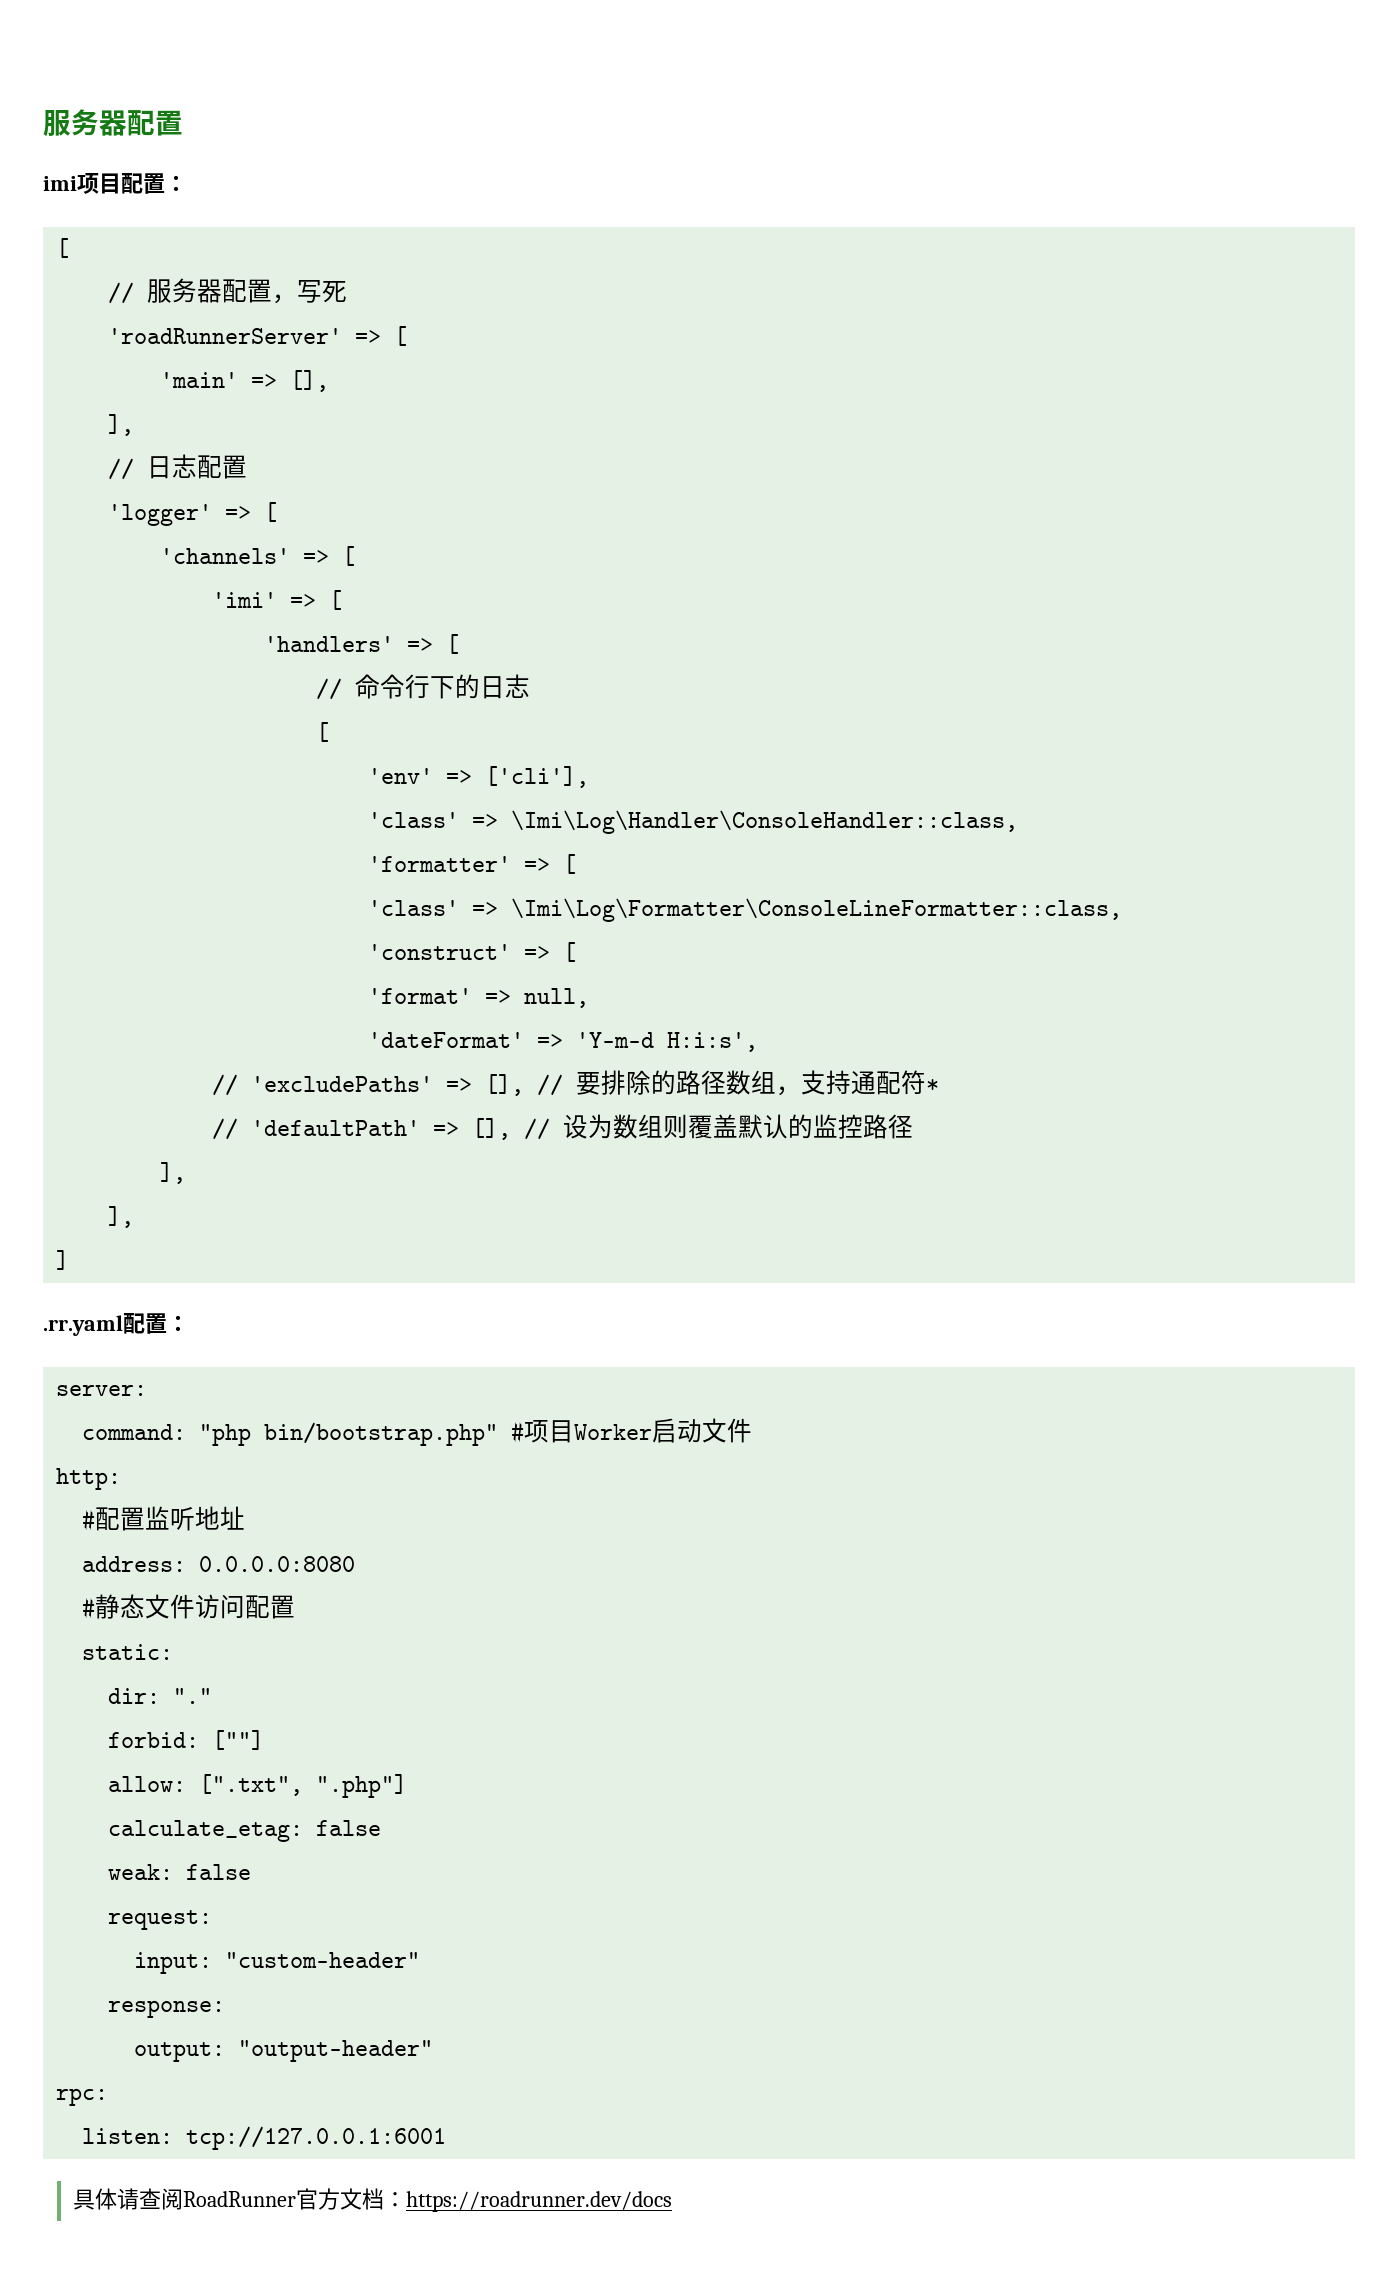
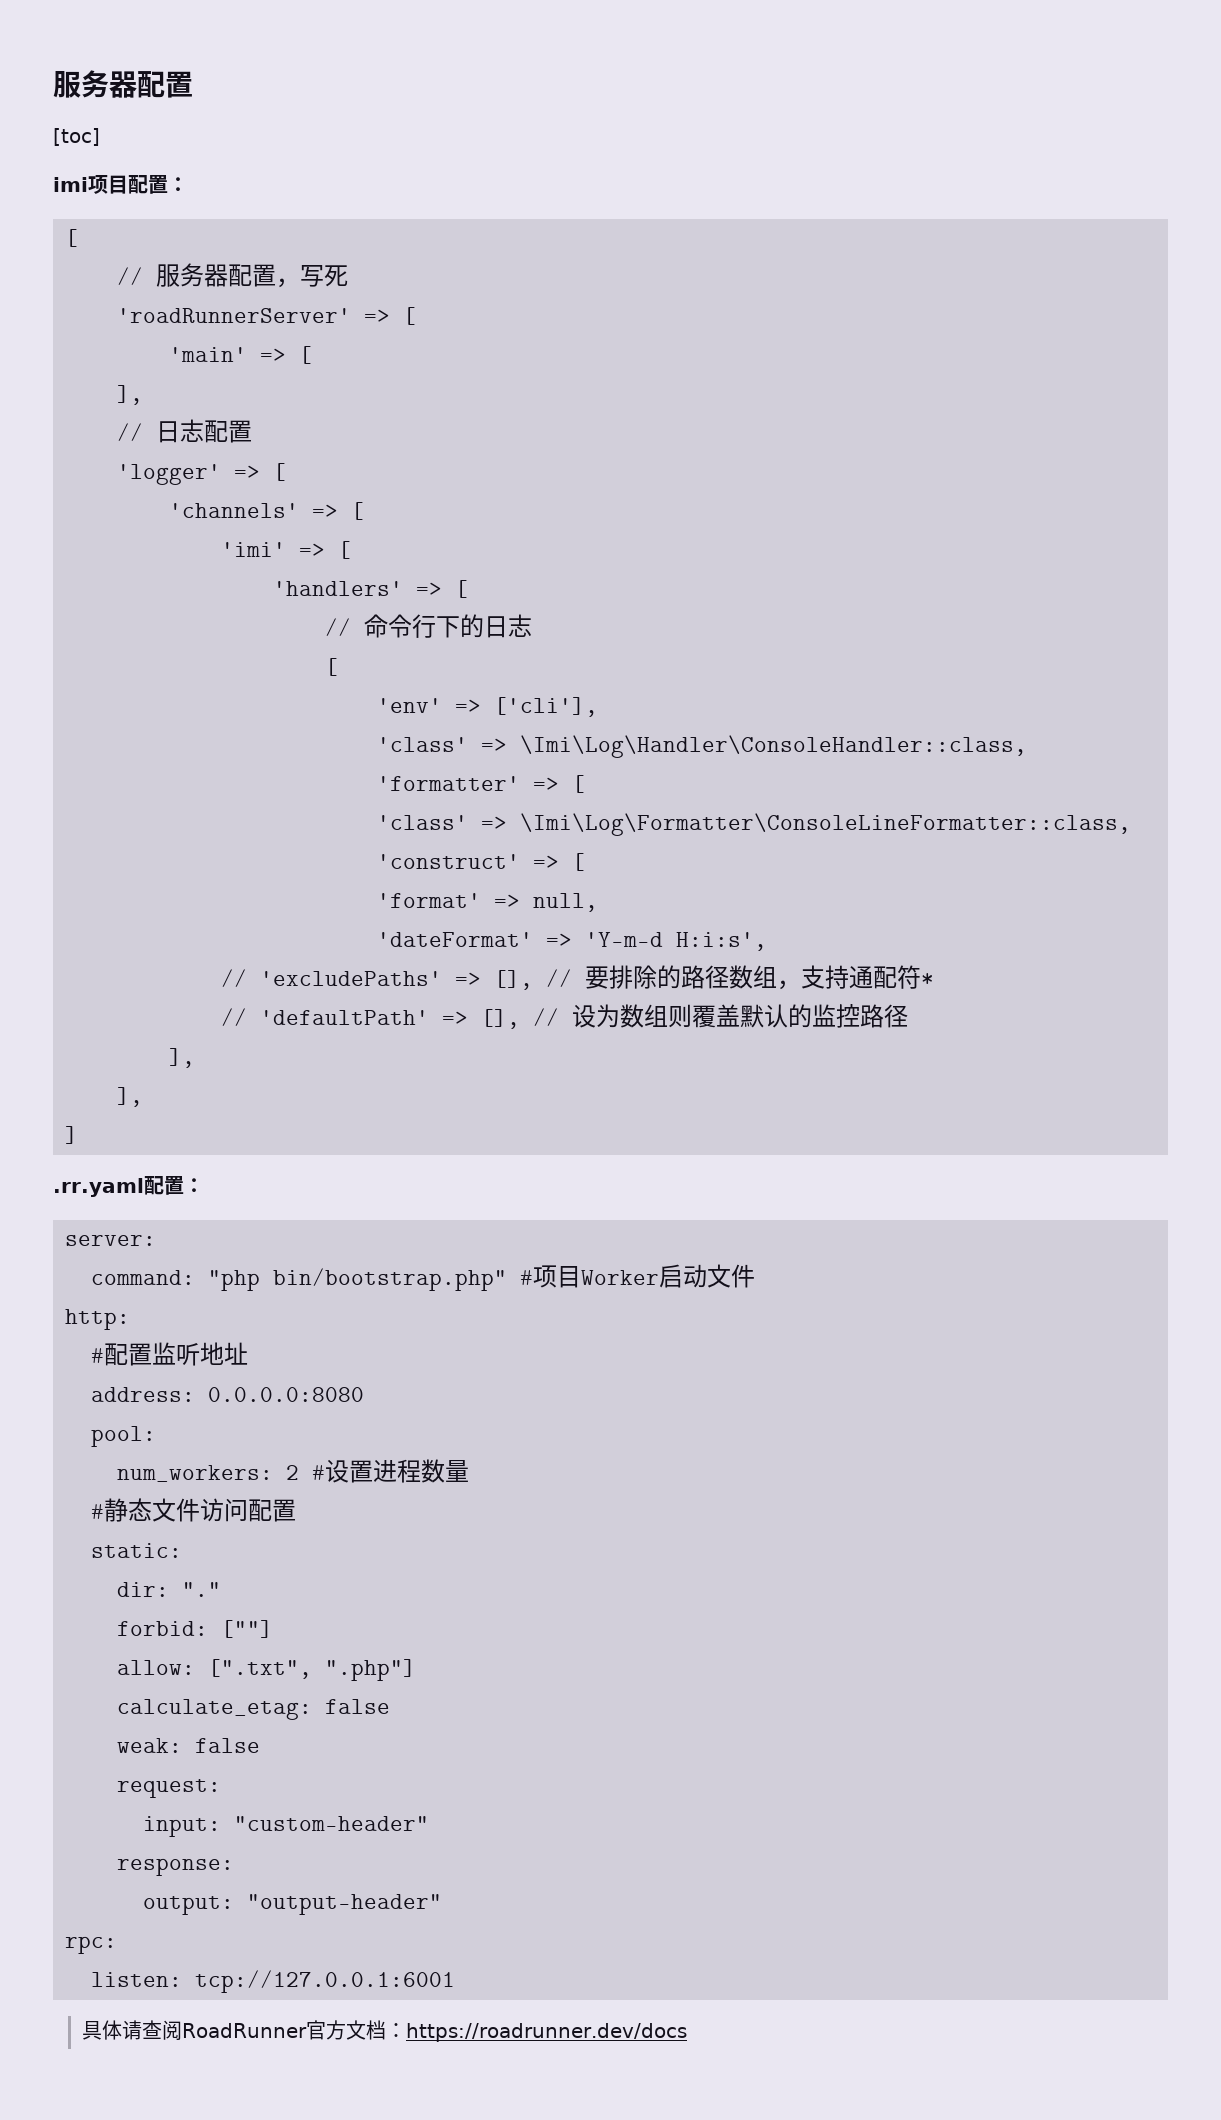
[43,109,183,137] 服务器配置 -> [53,70,193,98] [53,128,100,146] 服务器配置 // [toc]
[290,370,330,392] [], -> [299,346,312,364] [
(356, 1564) none -> [91,1426,156,1447] [117,1459,469,1483] // pool: // num_workers: 2 #设置进程数量

